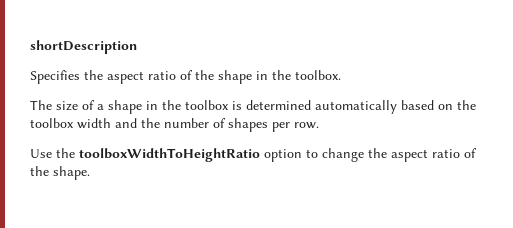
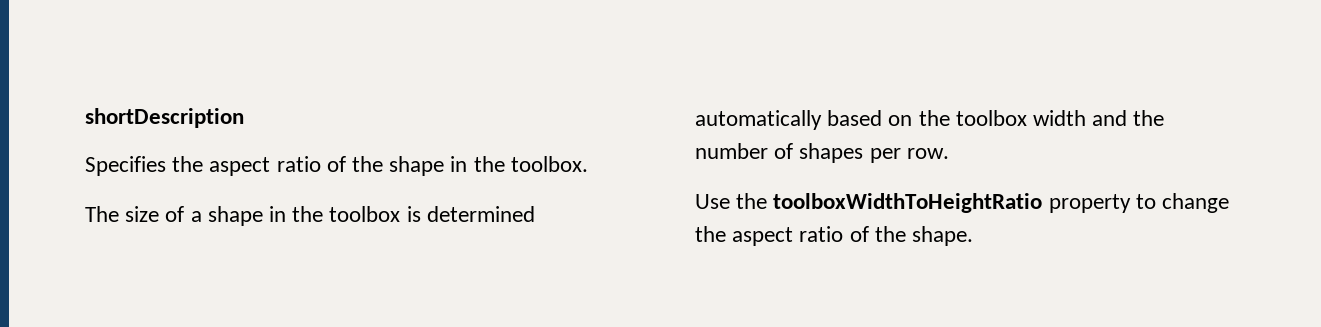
[264,149,302,162] option -> [1048,194,1131,213] property

